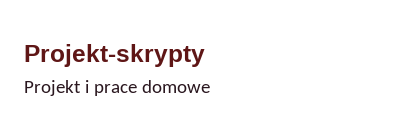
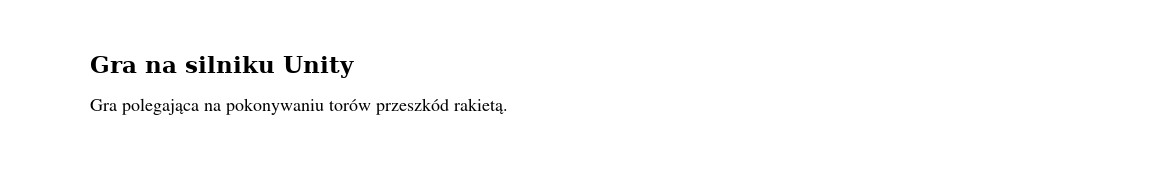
[24,44,205,67] [24,80,210,96] Projekt-skrypty // Projekt i prace domowe -> [90,56,354,78] [90,98,508,115] Gra na silniku Unity // Gra polegająca na pokonywaniu torów przeszkód rakietą.

